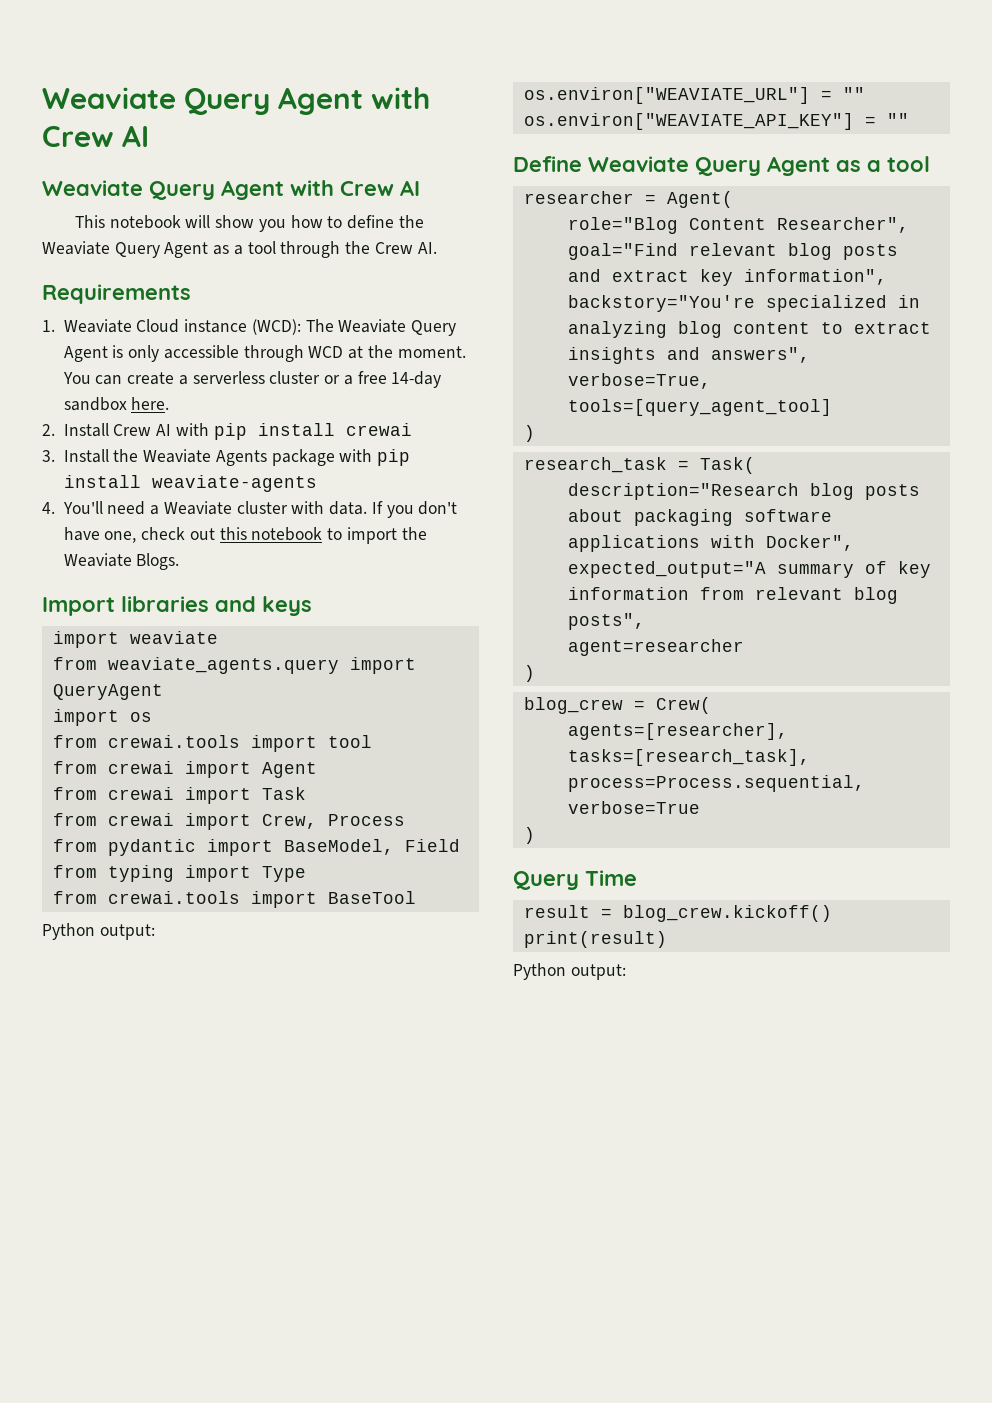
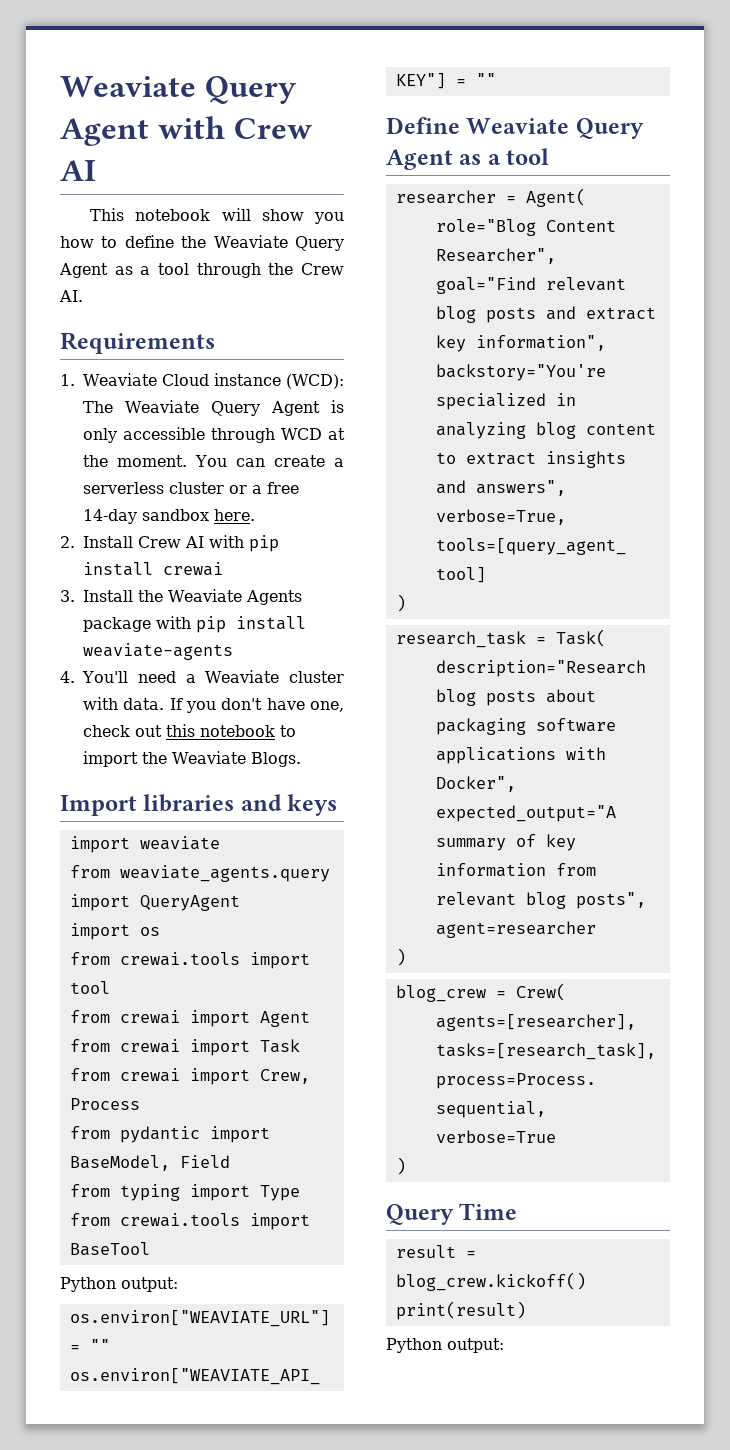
[42,87,430,115] [42,125,149,147] [42,180,420,200] Weaviate Query Agent with Crew AI // Weaviate Query Agent with Crew AI -> [60,76,296,104] [60,116,312,146] [60,160,96,181] Weaviate Query Agent with Crew AI

